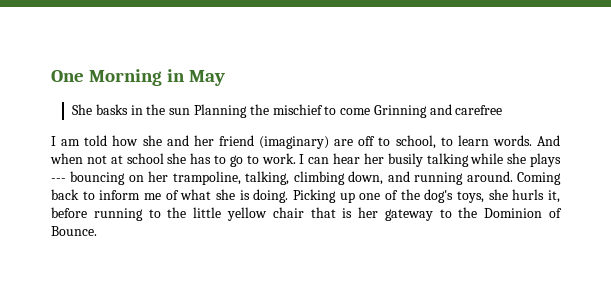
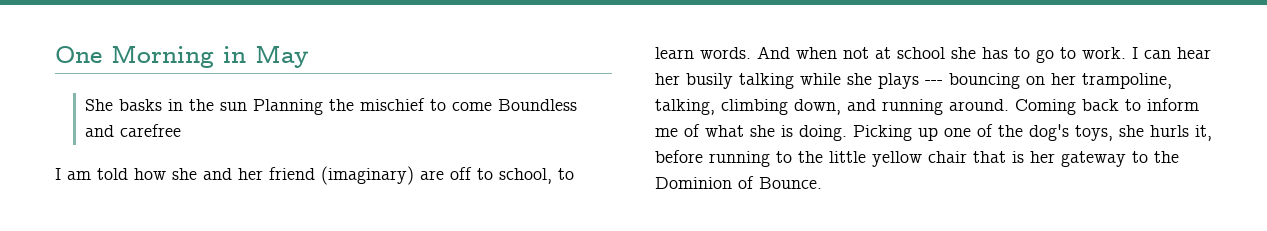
[373,105,427,118] Grinning -> [498,99,578,111] Boundless

